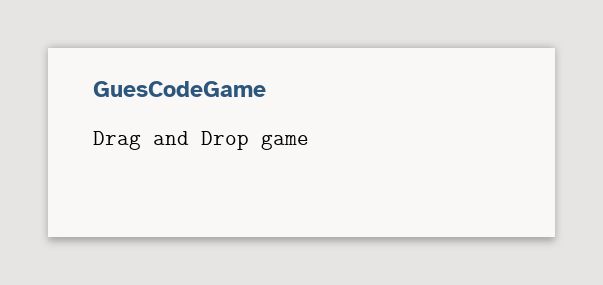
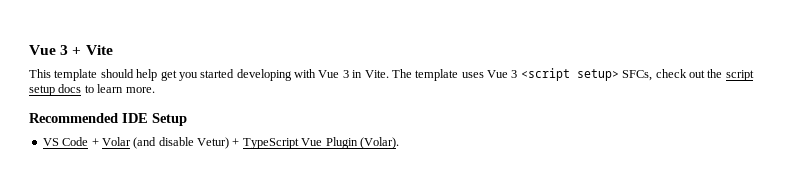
[93,81,266,97] [93,131,309,150] GuesCodeGame // Drag and Drop game -> [29,45,113,55] [29,68,754,81] [29,84,155,96] [29,113,187,126] [42,137,399,149] Vue 3 + Vite // This template should help get you started developing with Vue 3 in Vite. The template uses Vue 3 <script setup> SFCs, check out the script setup docs to learn more. // Recommended IDE Setup // VS Code + Volar (and disable Vetur) + TypeScript Vue Plugin (Volar).

